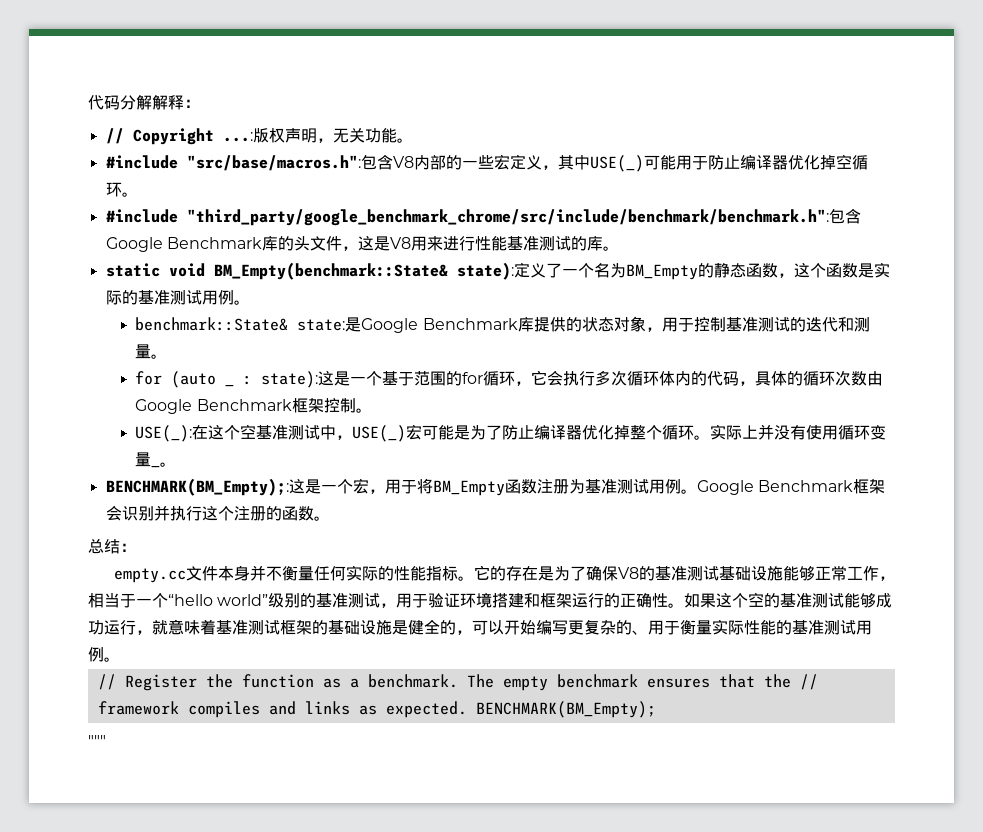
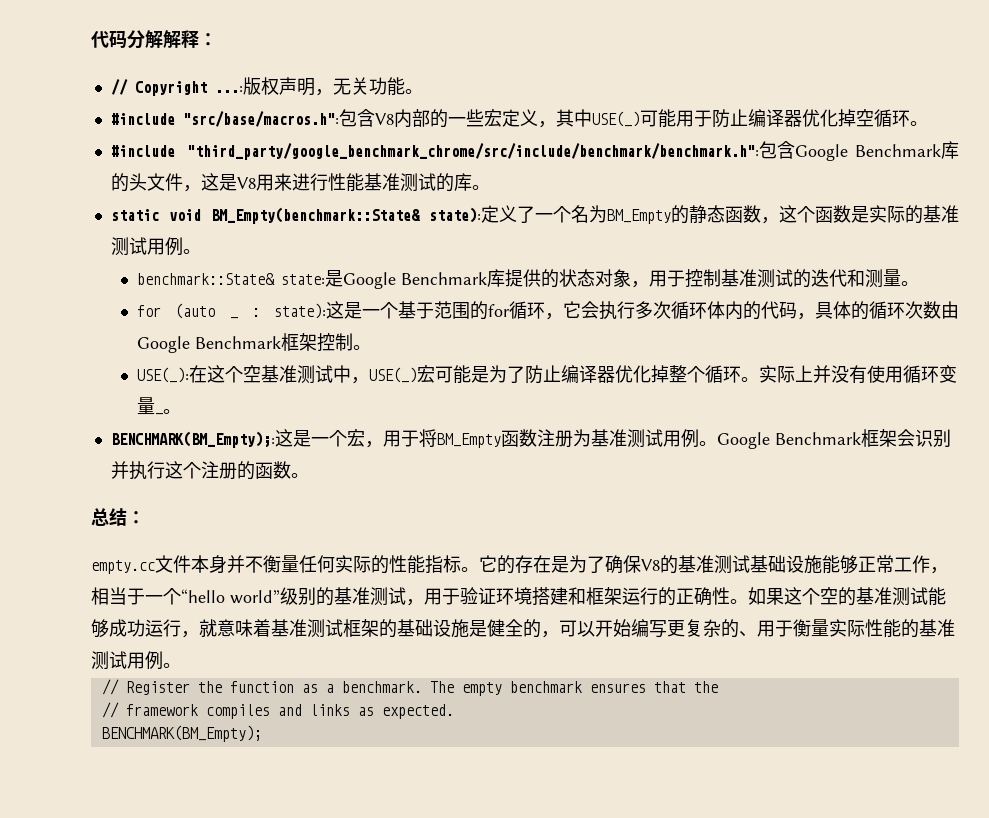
(791, 681) none -> (718, 687) //
(467, 709) none -> (454, 711) //
[88,735,106,747] // """ -> (262, 733) none

